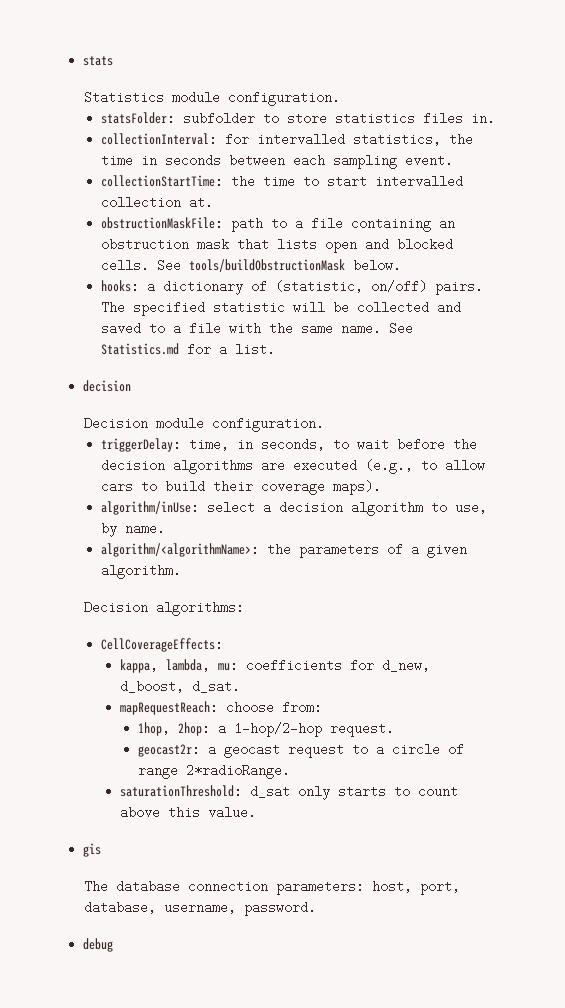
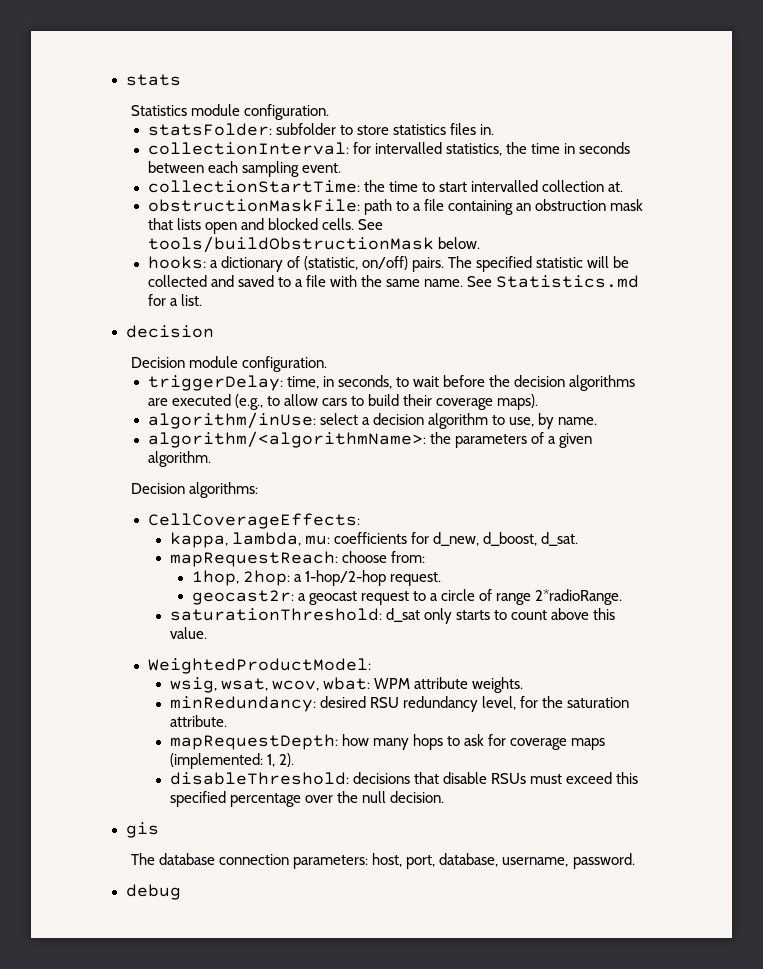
(256, 812) none -> [147,658,371,674] [169,677,524,693] [169,696,630,712] [169,715,227,727] [169,734,606,750] [169,753,294,769] [169,772,639,785] [169,791,444,807] // WeightedProductModel: // wsig, wsat, wcov, wbat: WPM attribute weights. // minRedundancy: desired RSU redundancy level, for the saturation attribute. // mapRequestDepth: how many hops to ask for coverage maps (implemented: 1, 2). // disableThreshold: decisions that disable RSUs must exceed this specified percentage over the null decision.

